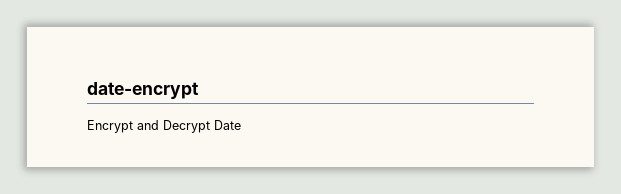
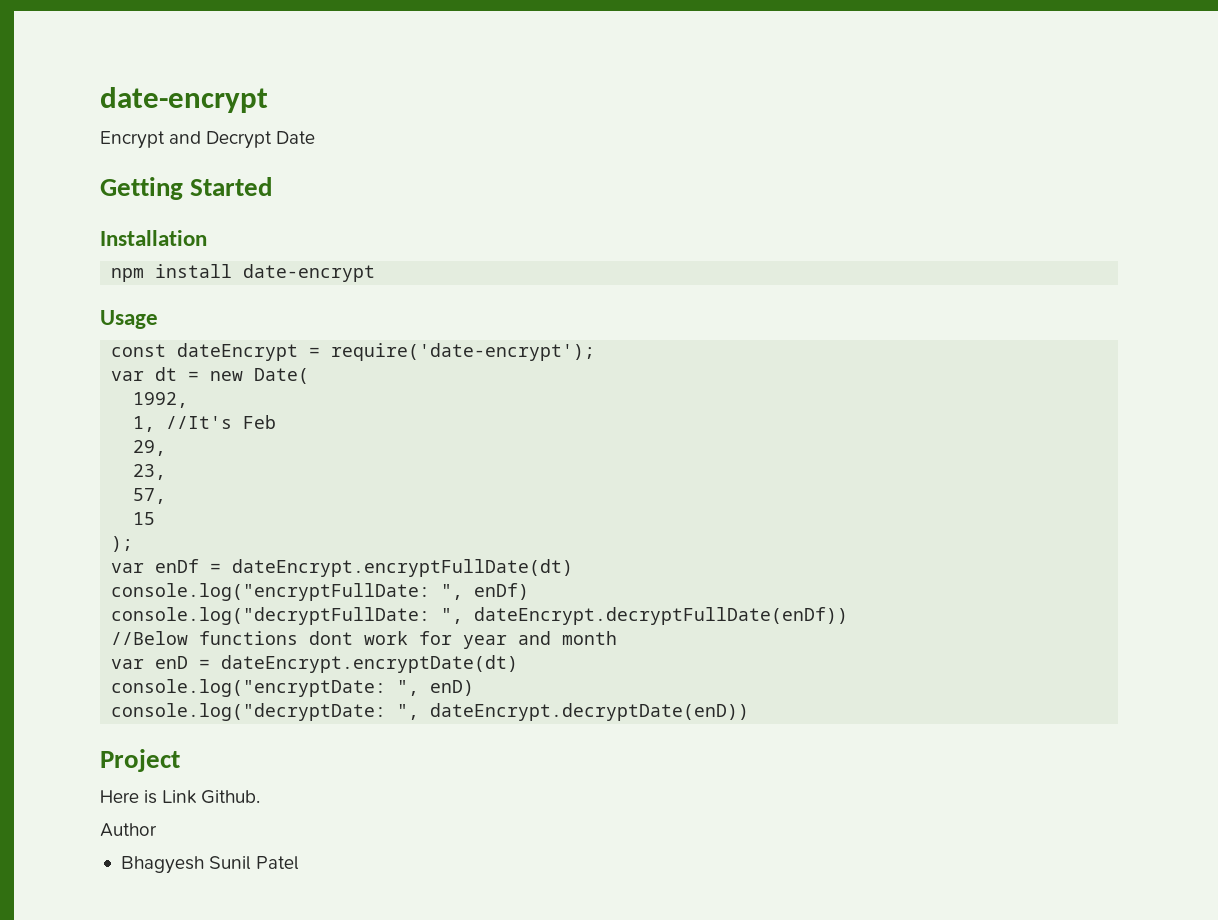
(241, 125) none -> [100,177,273,200] [100,230,207,246] [111,264,376,282] [100,310,158,329] [111,343,596,361] [111,367,310,384] [133,392,189,408] [133,415,277,432] [133,440,167,456] [133,464,167,480] [133,488,167,504] [133,512,156,525] [111,536,134,552] [111,559,574,577] [111,583,530,601] [111,607,849,625] [111,631,618,649] [111,655,519,673] [111,679,475,697] [111,703,750,721] [100,749,180,772] [100,790,261,804] [100,823,157,837] [120,856,300,874] // Getting Started // Installation // npm install date-encrypt // Usage // const dateEncrypt = require('date-encrypt'); // var dt = new Date( // 1992, // 1, //It's Feb // 29, // 23, // 57, // 15 // ); // var enDf = dateEncrypt.encryptFullDate(dt) // console.log("encryptFullDate: ", enDf) // console.log("decryptFullDate: ", dateEncrypt.decryptFullDate(enDf)) // //Below functions dont work for year and month // var enD = dateEncrypt.encryptDate(dt) // console.log("encryptDate: ", enD) // console.log("decryptDate: ", dateEncrypt.decryptDate(enD)) // Project // Here is Link Github. // Author // Bhagyesh Sunil Patel

